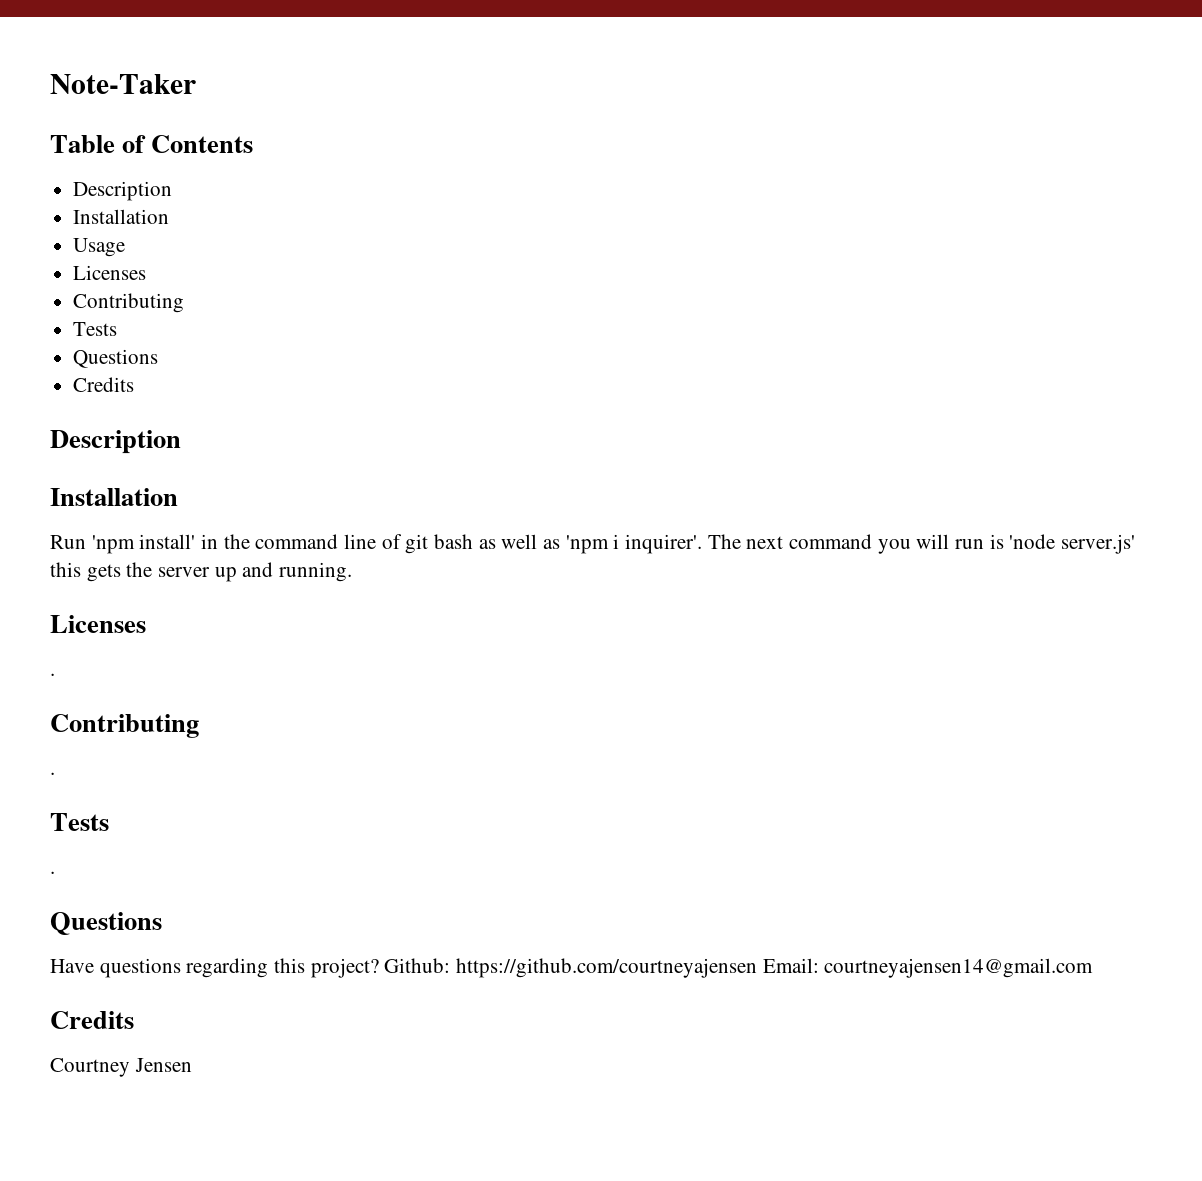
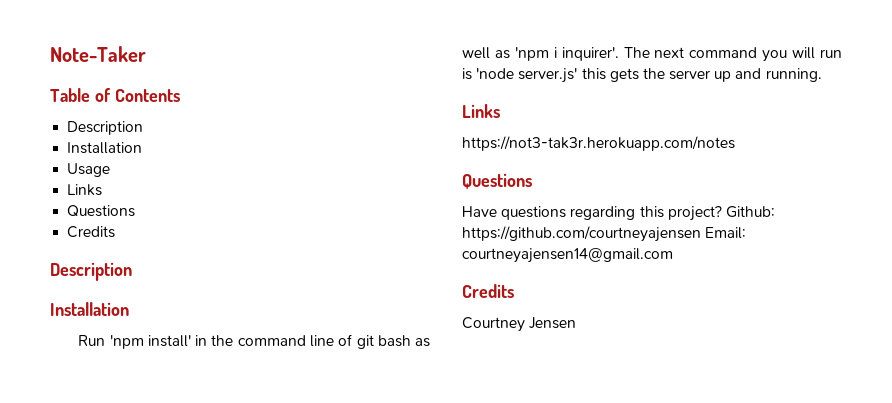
[73,265,147,280] [73,293,185,313] [73,322,118,336] Licenses // Contributing // Tests -> [67,184,103,196] Links
[50,615,146,633] [50,673,55,676] [50,714,199,738] [50,772,55,775] [50,813,109,831] [50,871,55,874] Licenses // . // Contributing // . // Tests // . -> [462,104,500,118] [462,136,735,151] Links // https://not3-tak3r.herokuapp.com/notes

